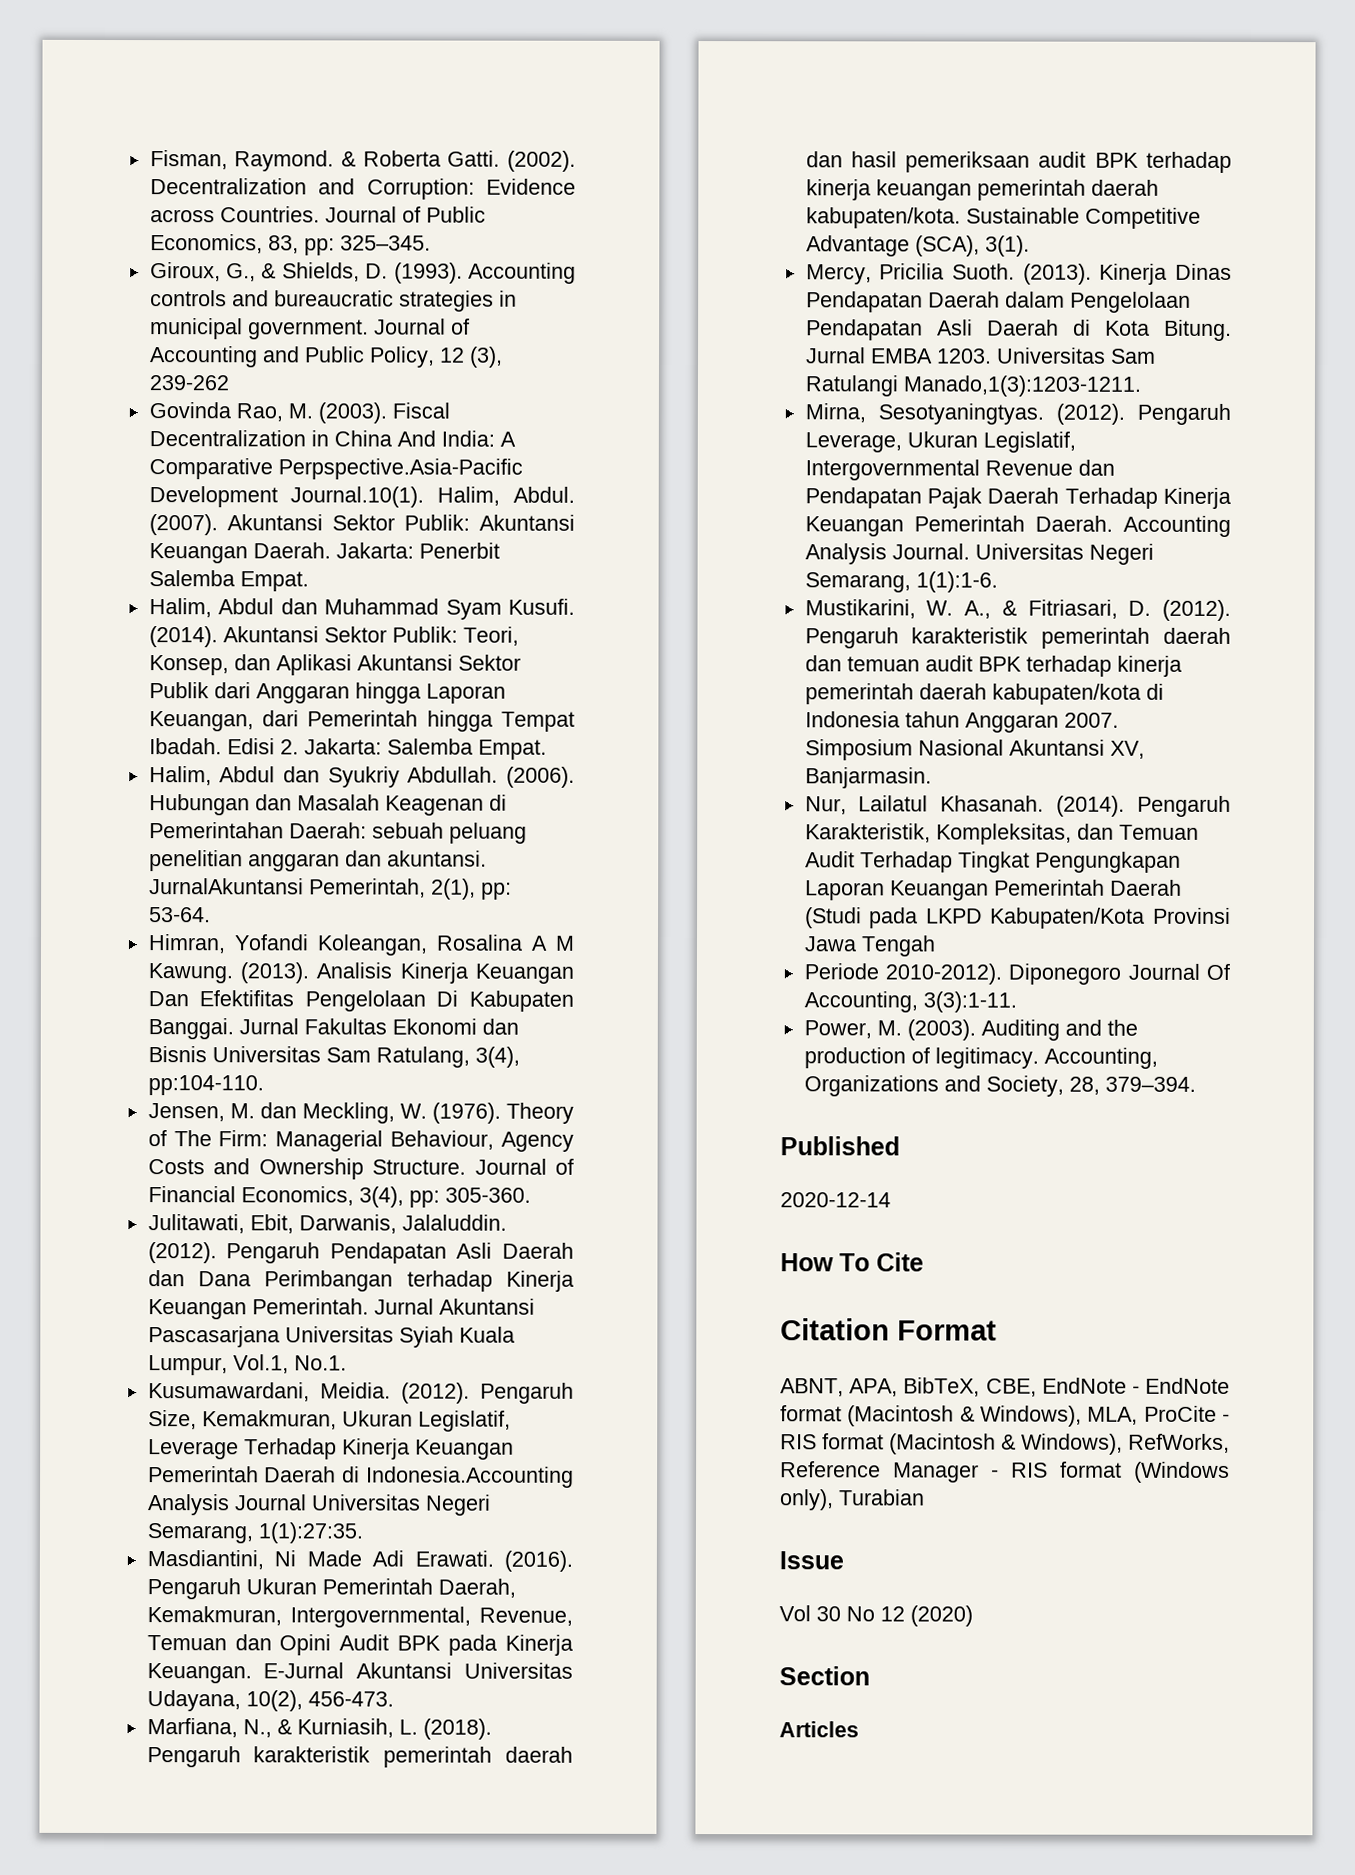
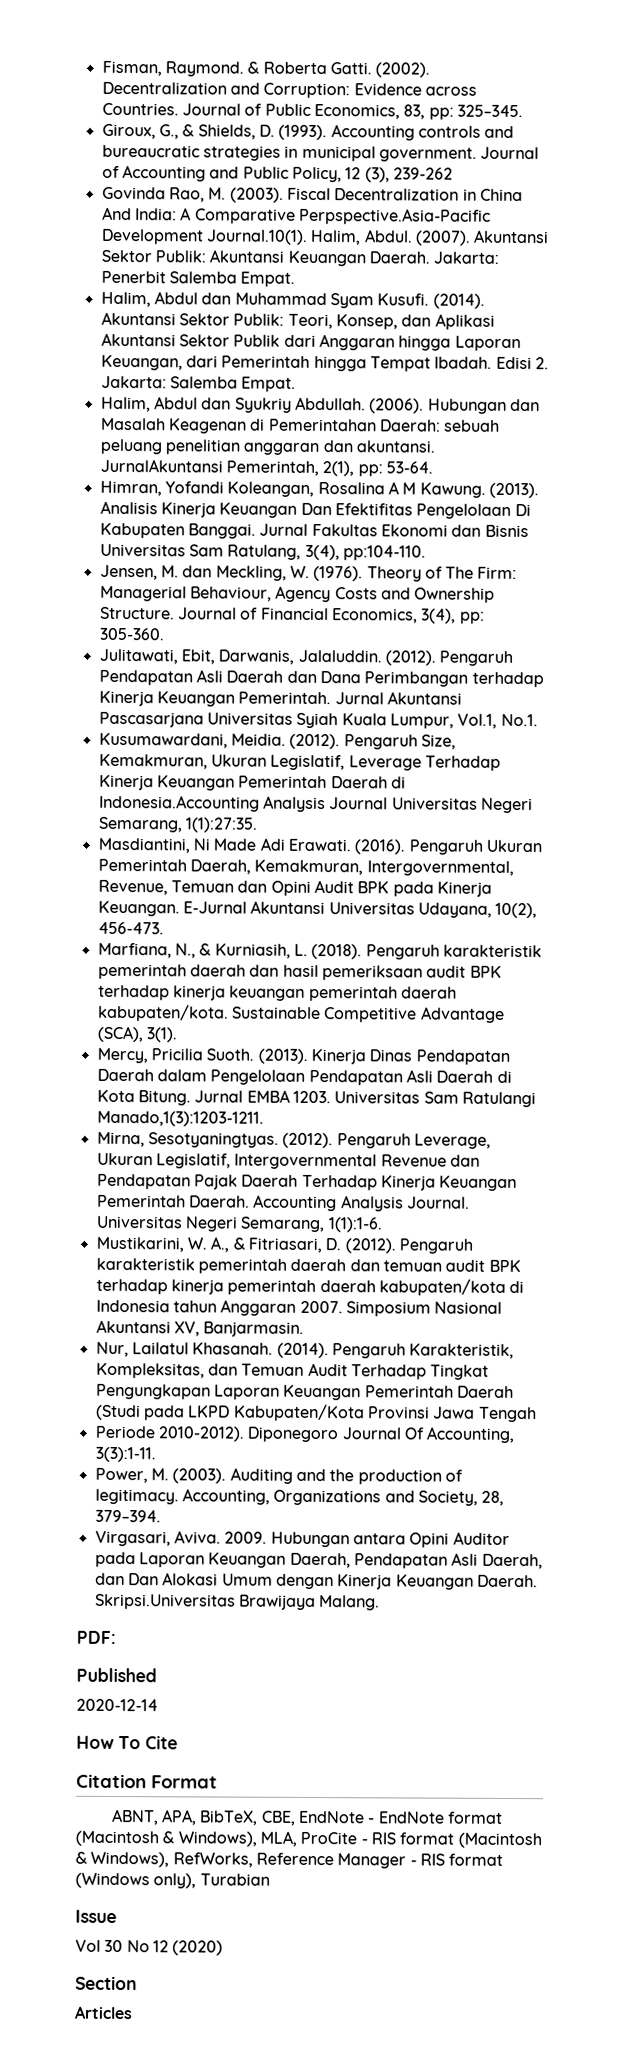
(1196, 1084) none -> [94,1530,510,1548] [94,1551,543,1570] [94,1572,538,1590] [94,1593,381,1611] [76,1630,116,1645] // Virgasari, Aviva. 2009. Hubungan antara Opini Auditor pada Laporan Keuangan Daerah, Pendapatan Asli Daerah, dan Dan Alokasi Umum dengan Kinerja Keuangan Daerah. Skripsi.Universitas Brawijaya Malang. // PDF:

